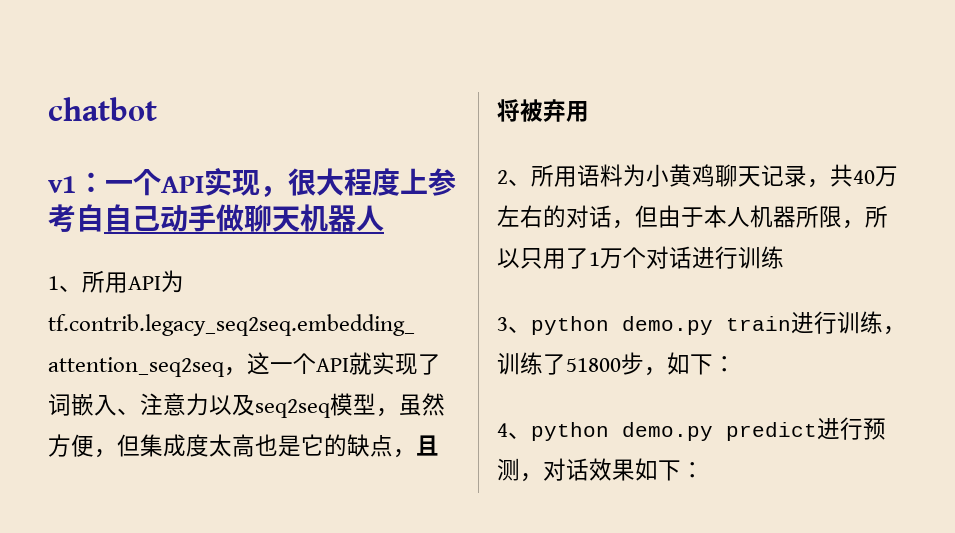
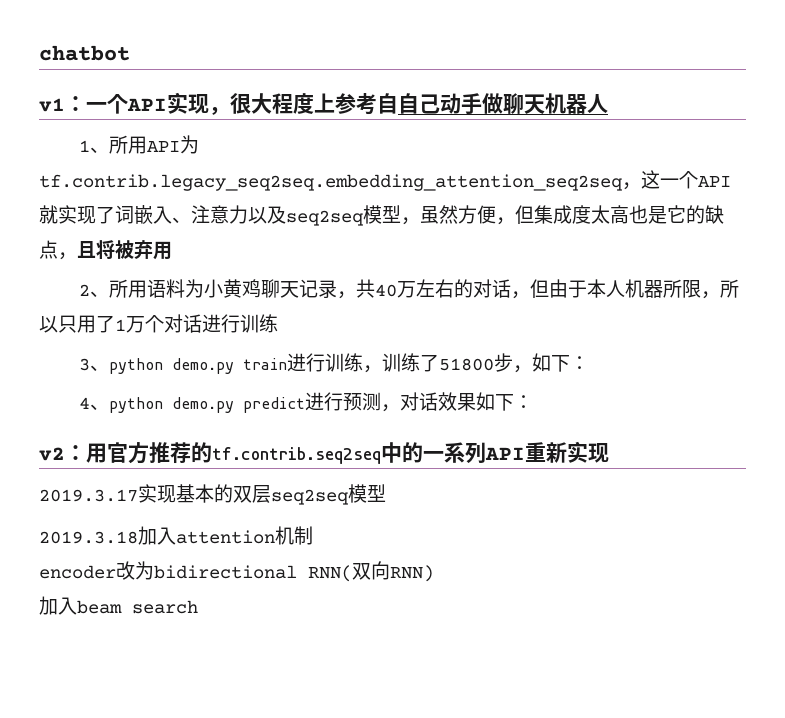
(704, 470) none -> [39,441,609,464] [39,484,386,505] [39,526,313,545] [39,561,434,582] [39,596,198,615] // v2：用官方推荐的tf.contrib.seq2seq中的一系列API重新实现 // 2019.3.17实现基本的双层seq2seq模型 // 2019.3.18加入attention机制 // encoder改为bidirectional RNN(双向RNN) // 加入beam search

